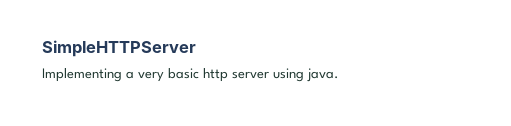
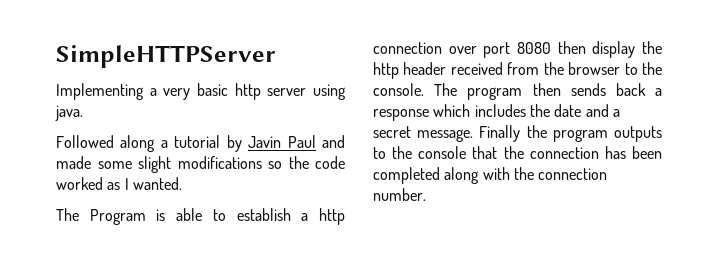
(339, 75) none -> [56,135,345,152] [56,156,345,173] [56,177,182,190] [56,208,345,225] [373,41,662,58] [373,62,662,79] [373,83,662,100] [373,104,620,121] [373,125,662,142] [373,146,662,159] [373,167,608,184] [373,188,426,201] // Followed along a tutorial by Javin Paul and made some slight modifications so the code worked as I wanted. // The Program is able to establish a http connection over port 8080 then display the http header received from the browser to the console. The program then sends back a response which includes the date and a secret message. Finally the program outputs to the console that the connection has been completed along with the connection number.

